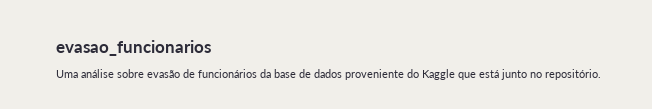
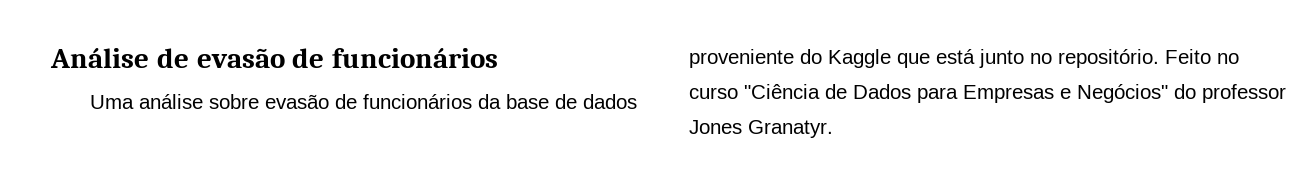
[56,40,211,56] evasao_funcionarios -> [50,48,499,68] Análise de evasão de funcionários
(601, 74) none -> [1165,49,1239,64] [689,84,1286,103] [689,120,833,138] Feito no curso "Ciência de Dados para Empresas e Negócios" do professor Jones Granatyr.

